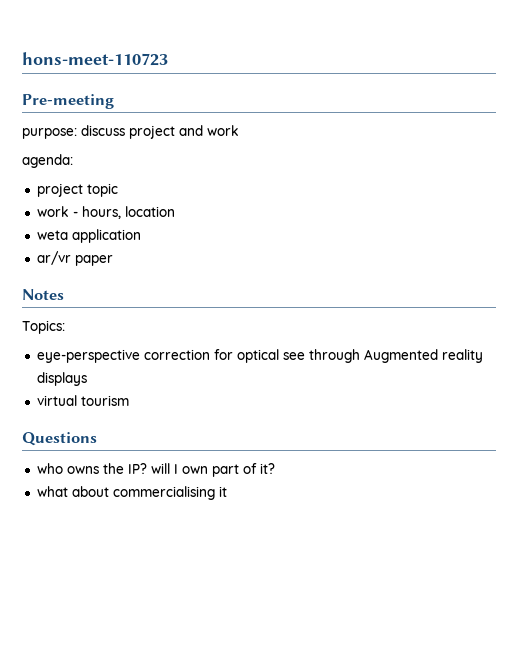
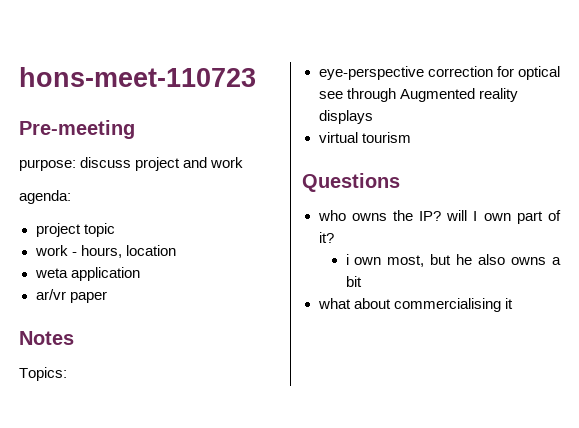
(275, 468) none -> [345,254,561,267] [345,276,362,287] // i own most, but he also owns a bit

